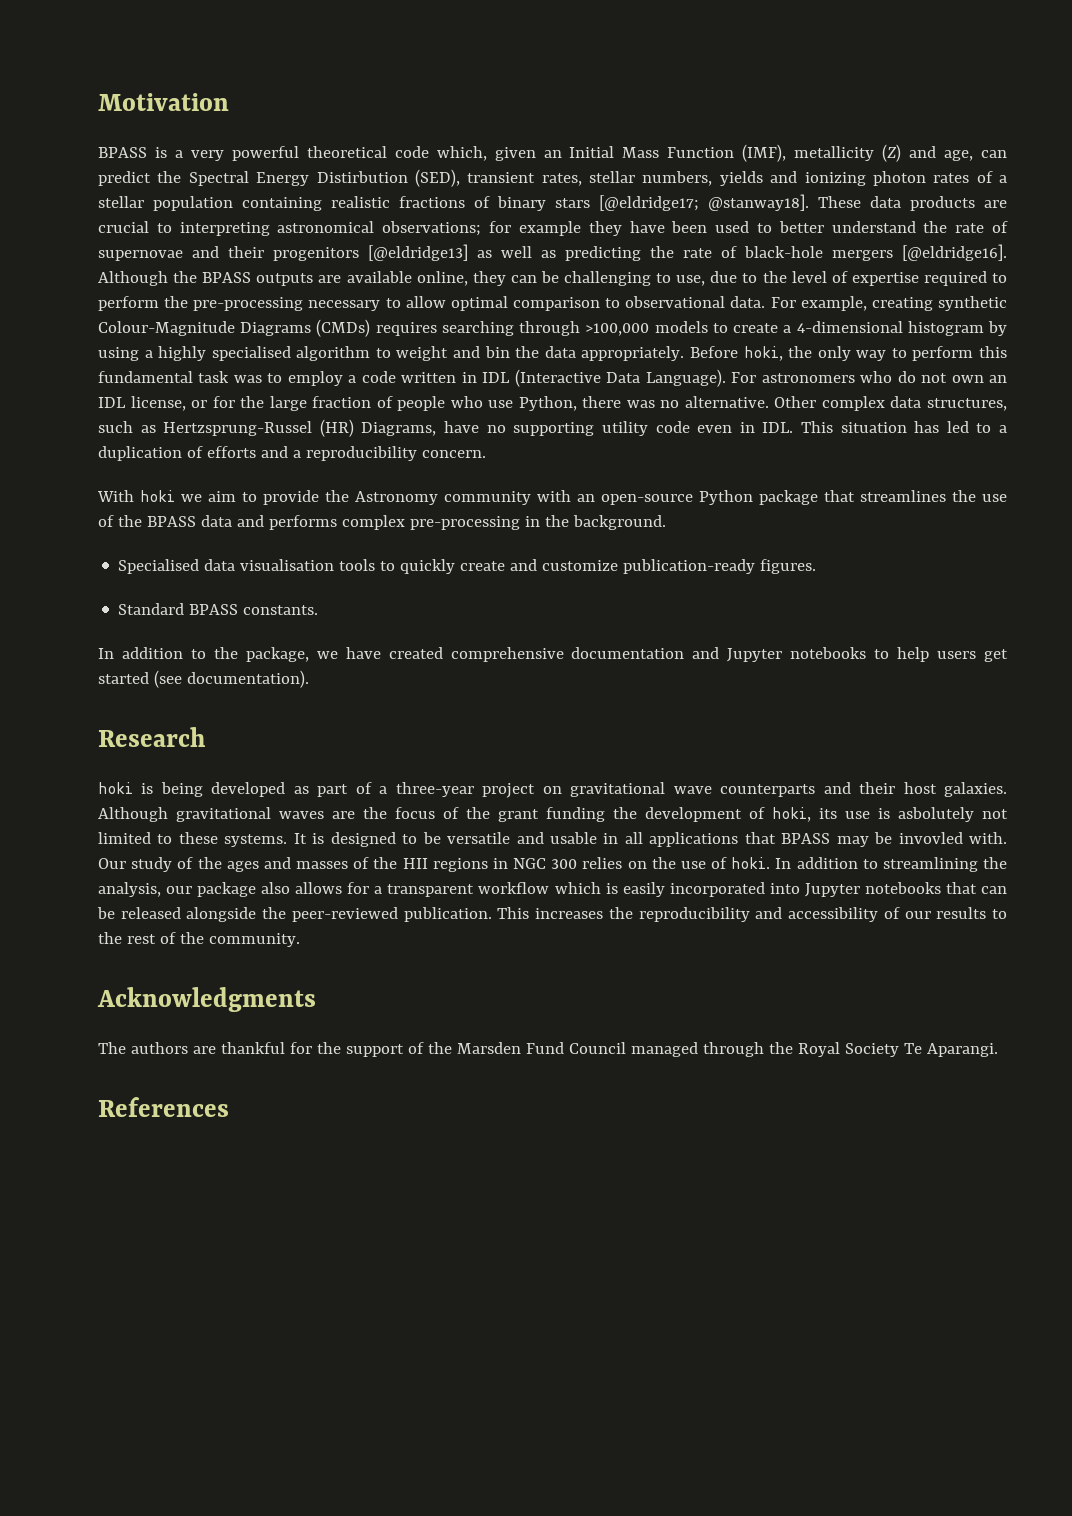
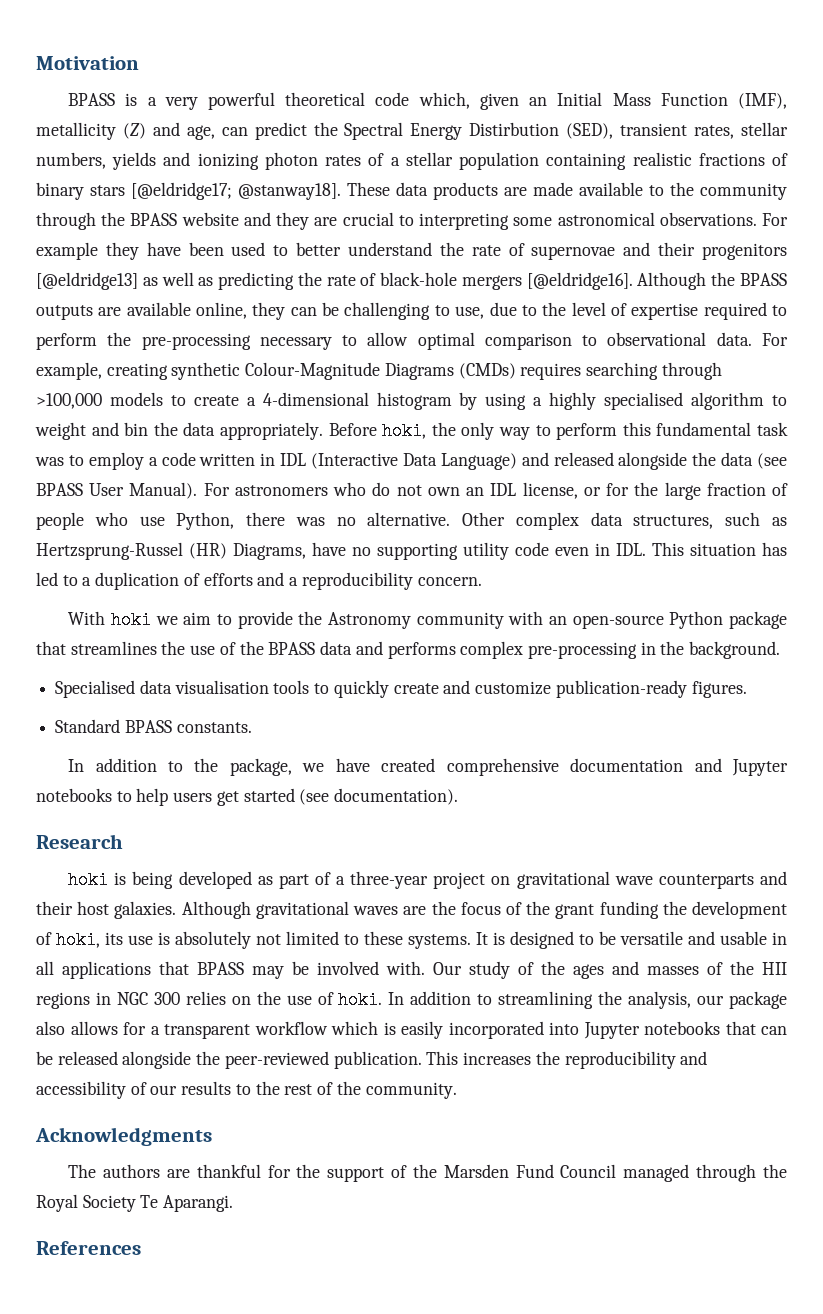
[98,221,512,236] crucial to interpreting astronomical observations; for -> [533,182,787,200] [36,212,789,230] made available to the community through the BPASS website and they are crucial to interpreting some astronomical observations. For
[645,369,726,387] Language). -> [440,452,787,470] [36,482,198,499] Language) and released alongside the data (see BPASS User Manual).
[898,807,974,822] asbolutely -> [175,931,251,949] absolutely
[898,832,963,844] invovled -> [317,961,379,975] involved

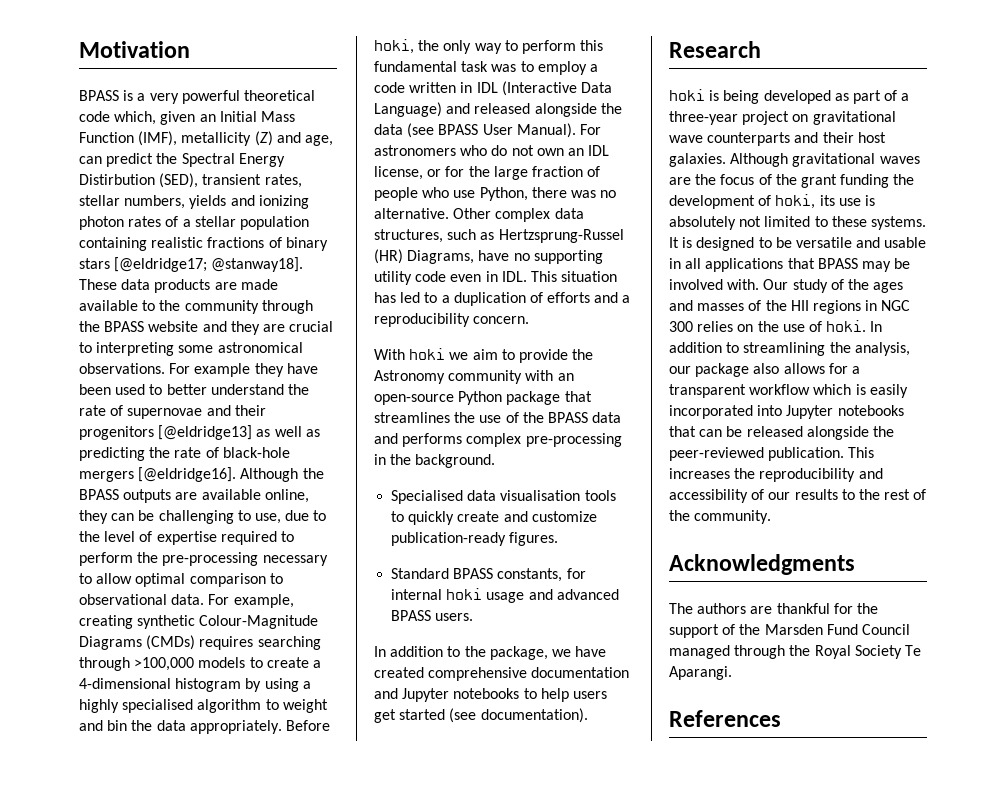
[176,722,252,733] constants. -> [497,568,586,582] [391,588,619,603] [391,610,474,621] constants, for internal hoki usage and advanced BPASS users.

